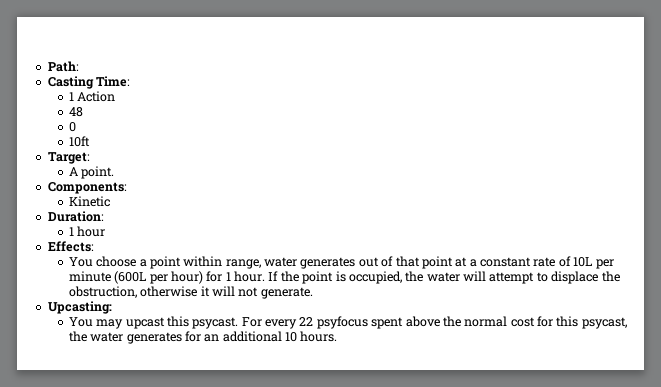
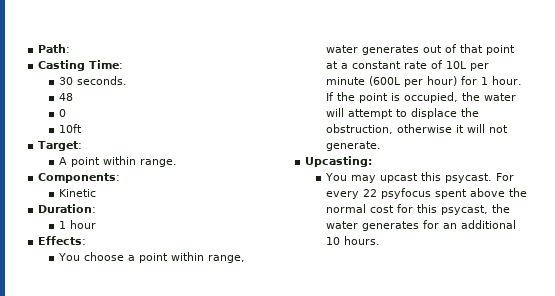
[68,91,116,102] 1 Action -> [59,76,128,85] 30 seconds.
[81,166,115,179] point. -> [71,156,178,167] point within range.

